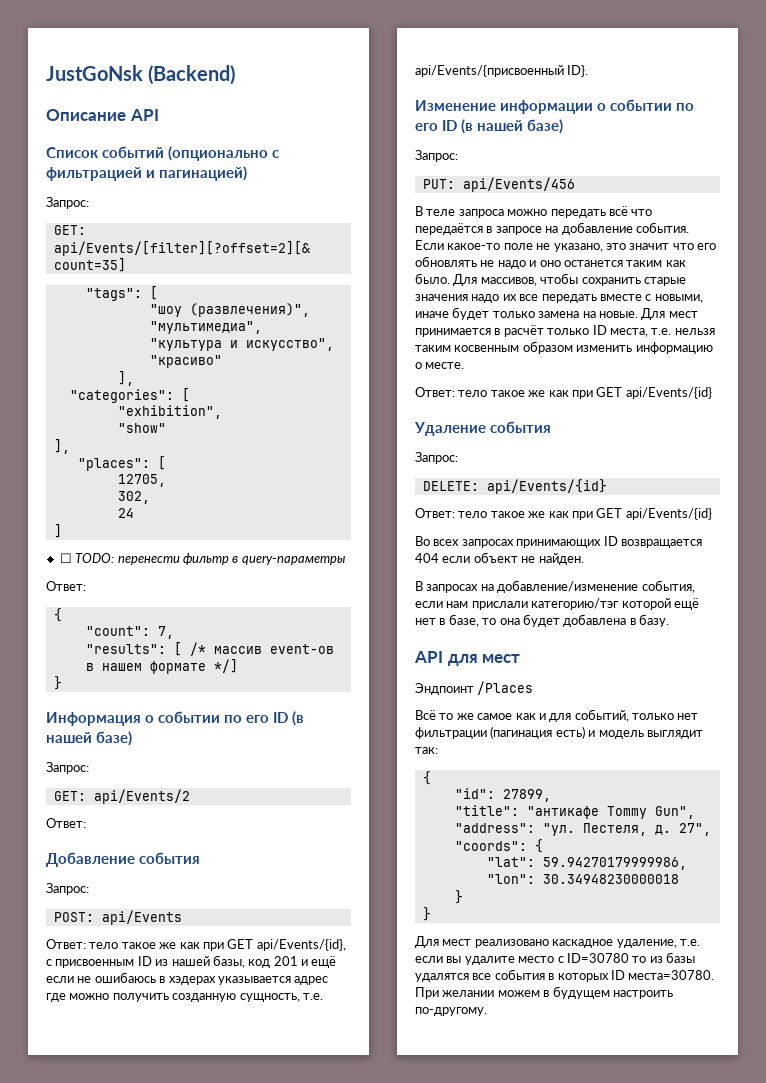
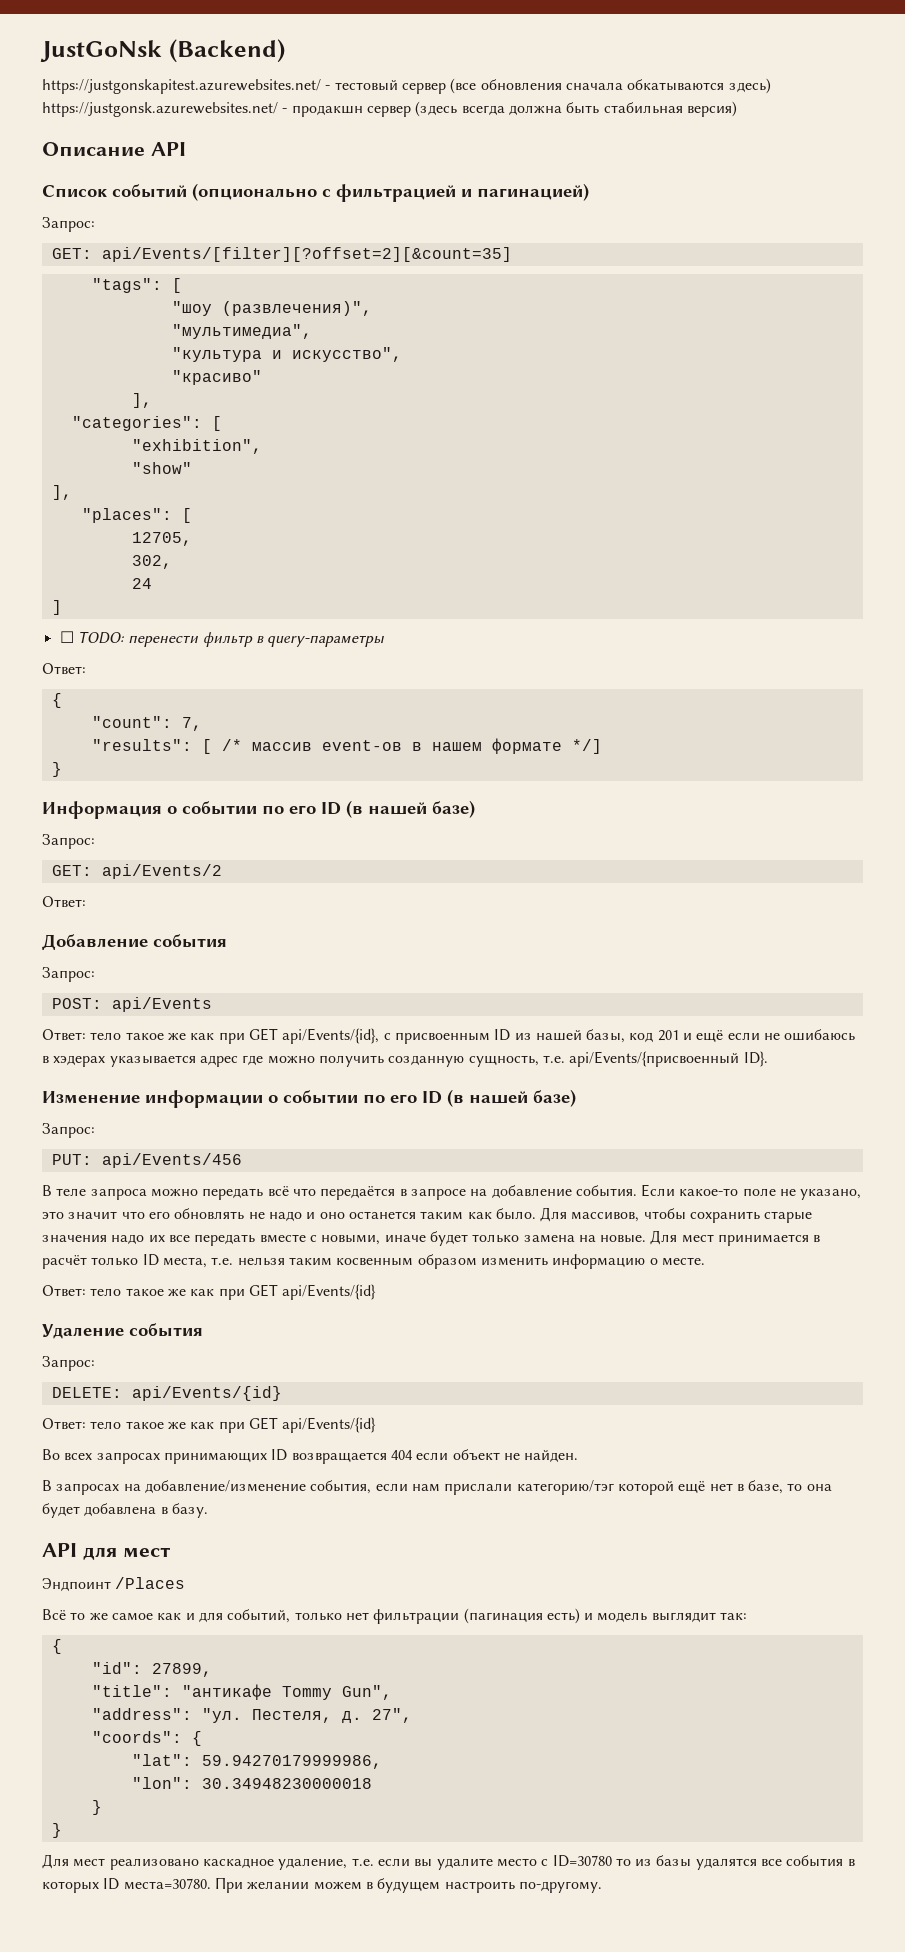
(236, 75) none -> [42,78,771,94] [42,101,737,117] // https://justgonskapitest.azurewebsites.net/ - тестовый сервер (все обновления сначала обкатываются здесь) https://justgonsk.azurewebsites.net/ - продакшн сервер (здесь всегда должна быть стабильная версия)

